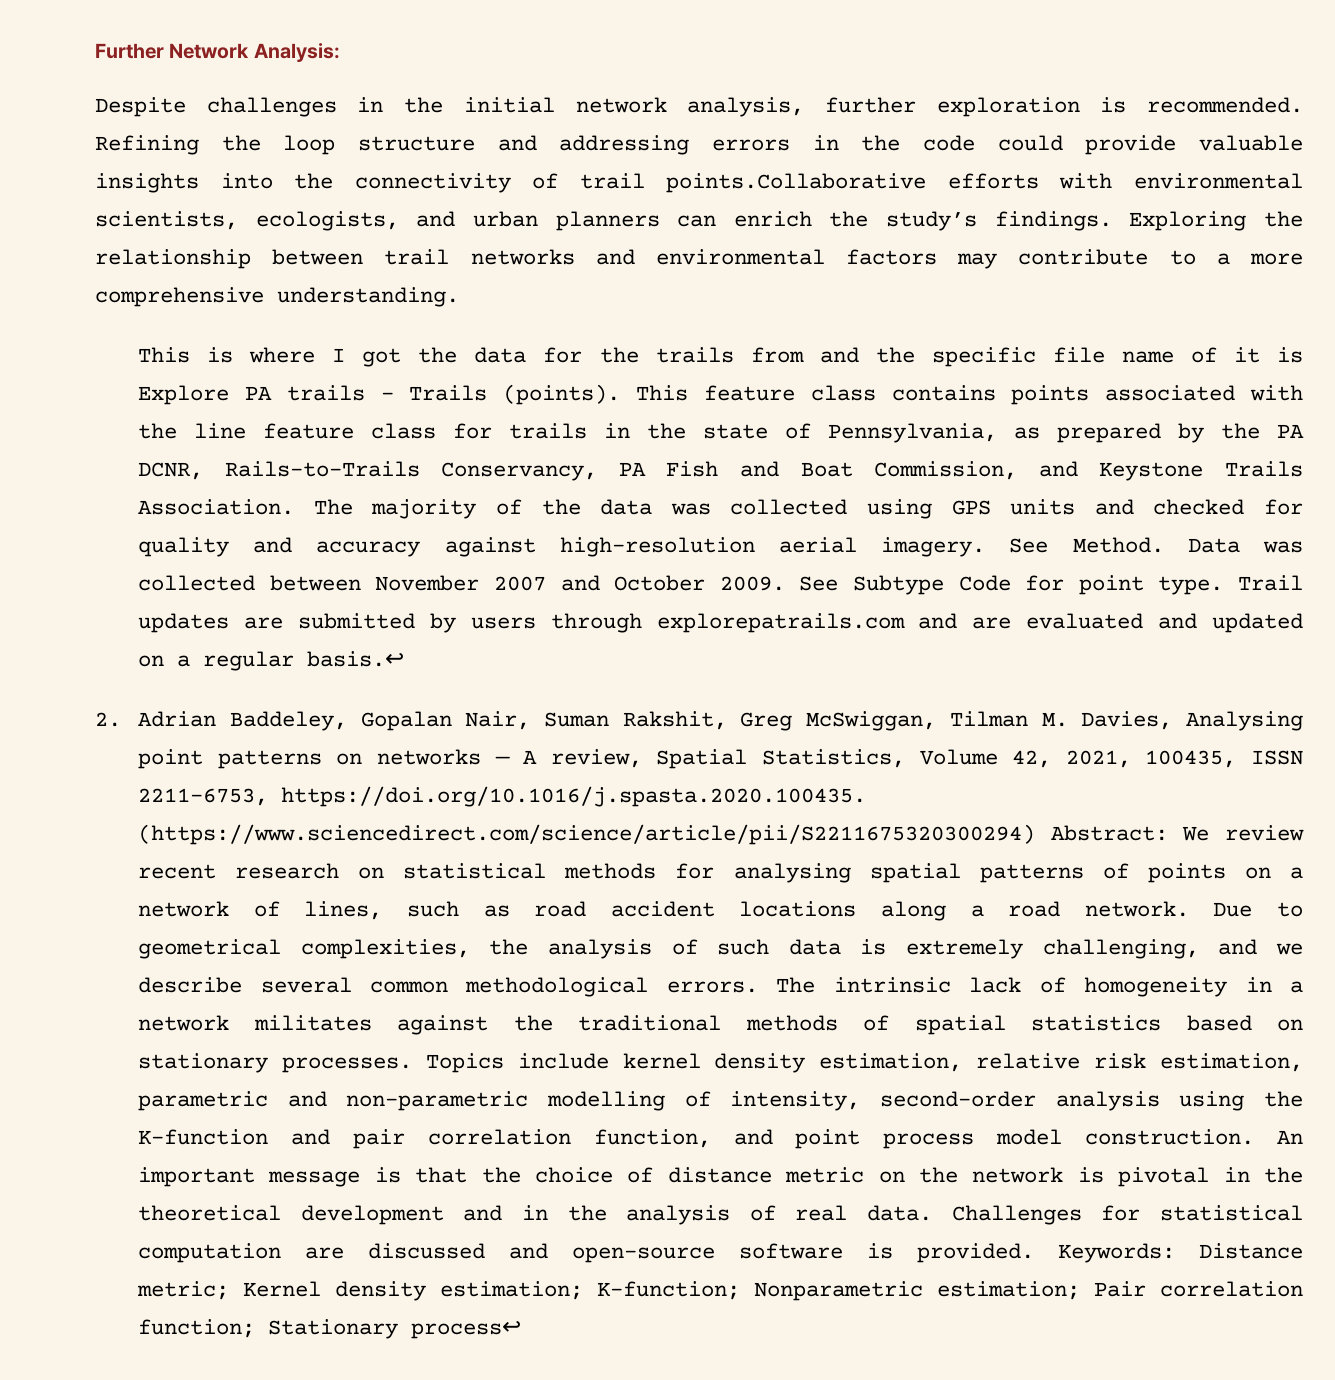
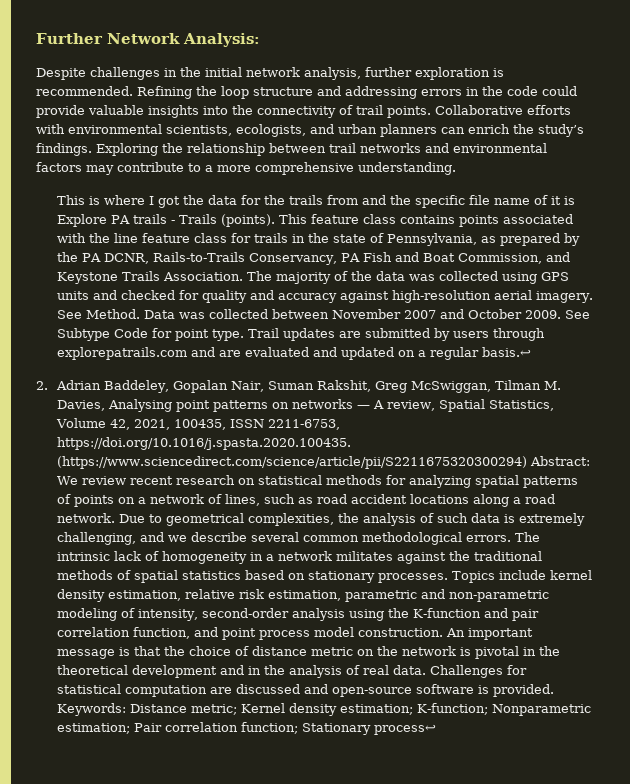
[666,173,927,193] points.Collaborative -> [387,105,523,118] points. Collaborative
[733,863,851,883] analysing -> [409,475,472,488] analyzing
[547,1091,666,1111] modelling -> [57,608,118,621] modeling

